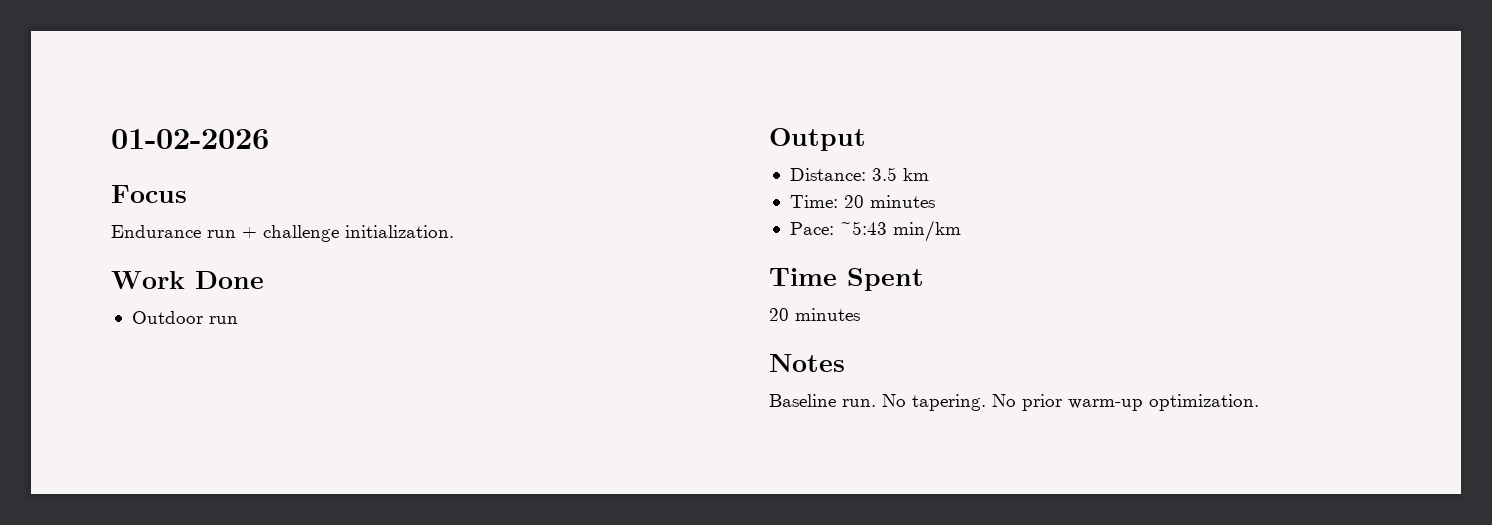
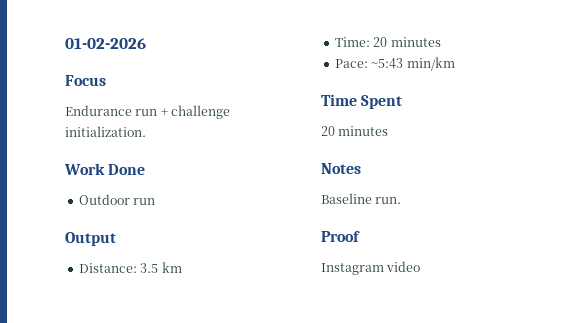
[882,394,1259,411] No tapering. No prior warm-up optimization. -> [321,231,360,242] [321,261,421,275] // Proof // Instagram video

